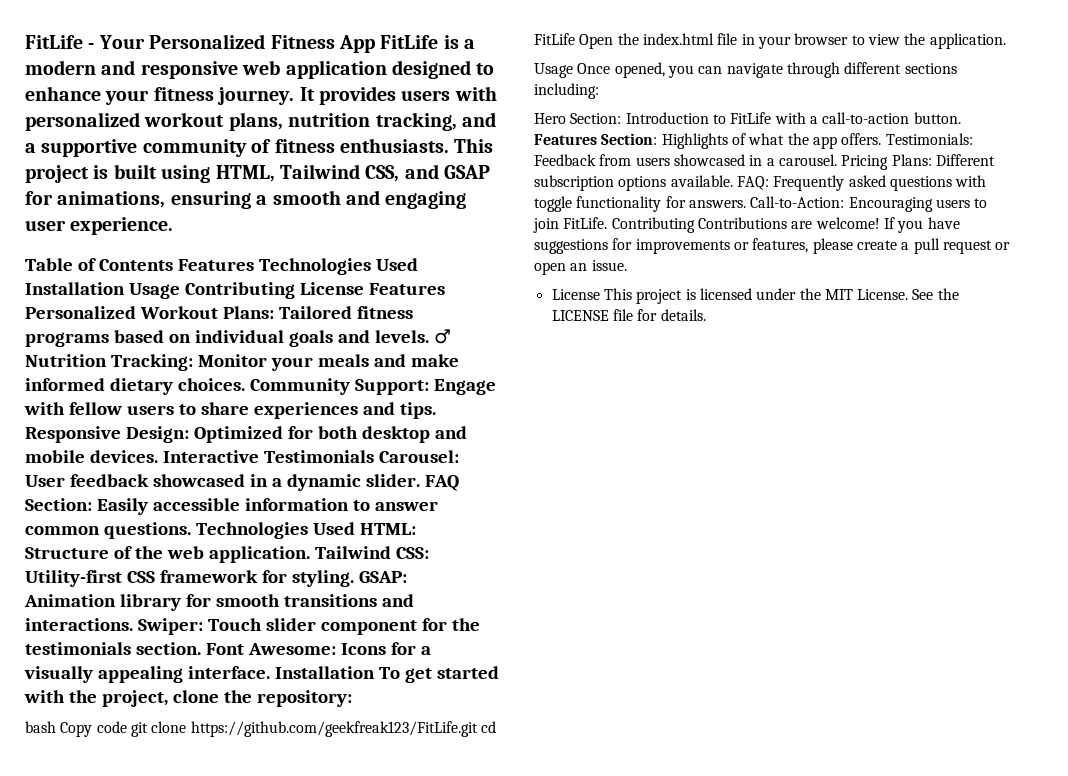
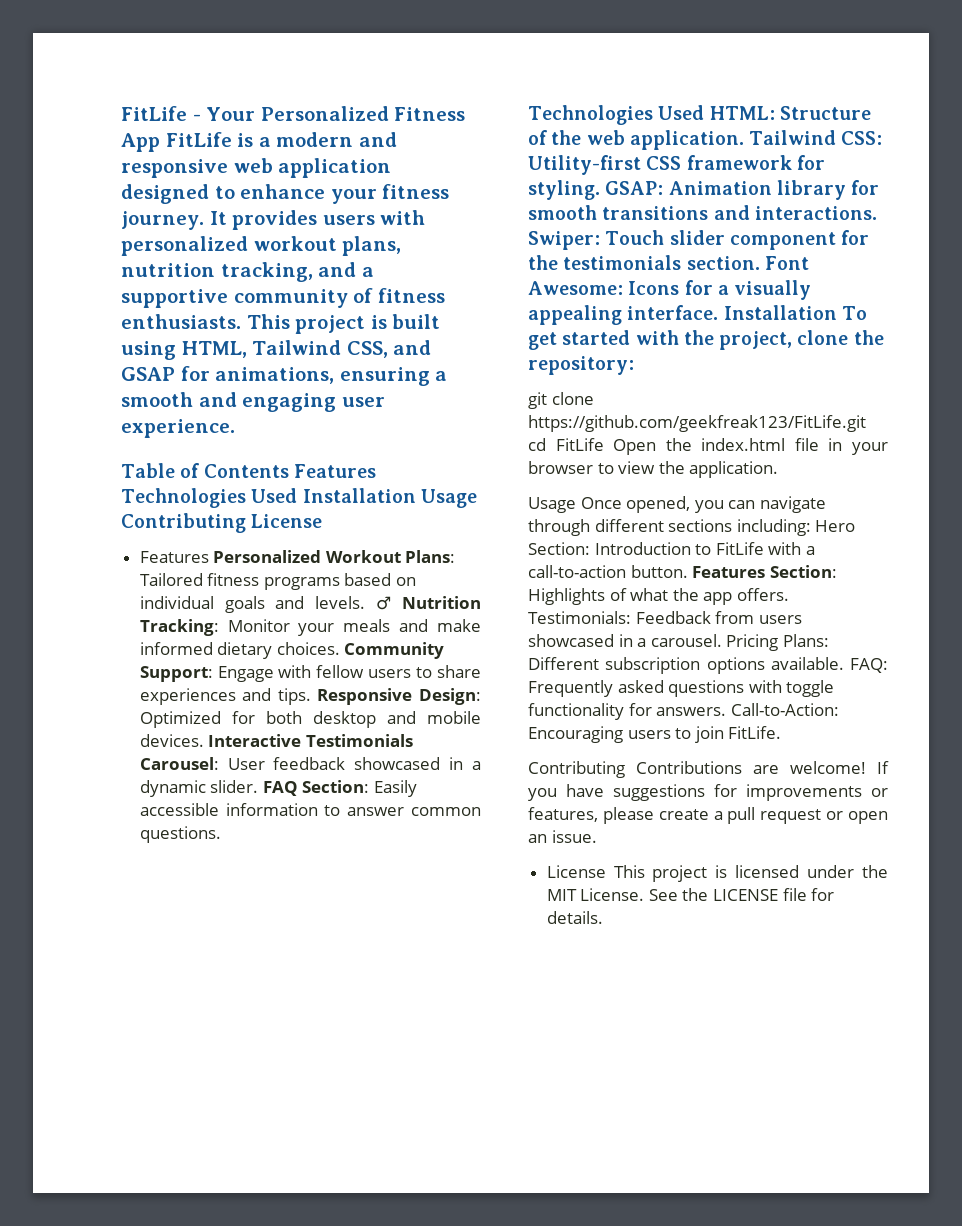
(364, 288) none -> (323, 521) //
(191, 530) none -> (221, 834) //
[25,721,127,737] bash Copy code -> (634, 365) none
(599, 91) // -> (811, 527) none
(608, 223) none -> (782, 732) //

